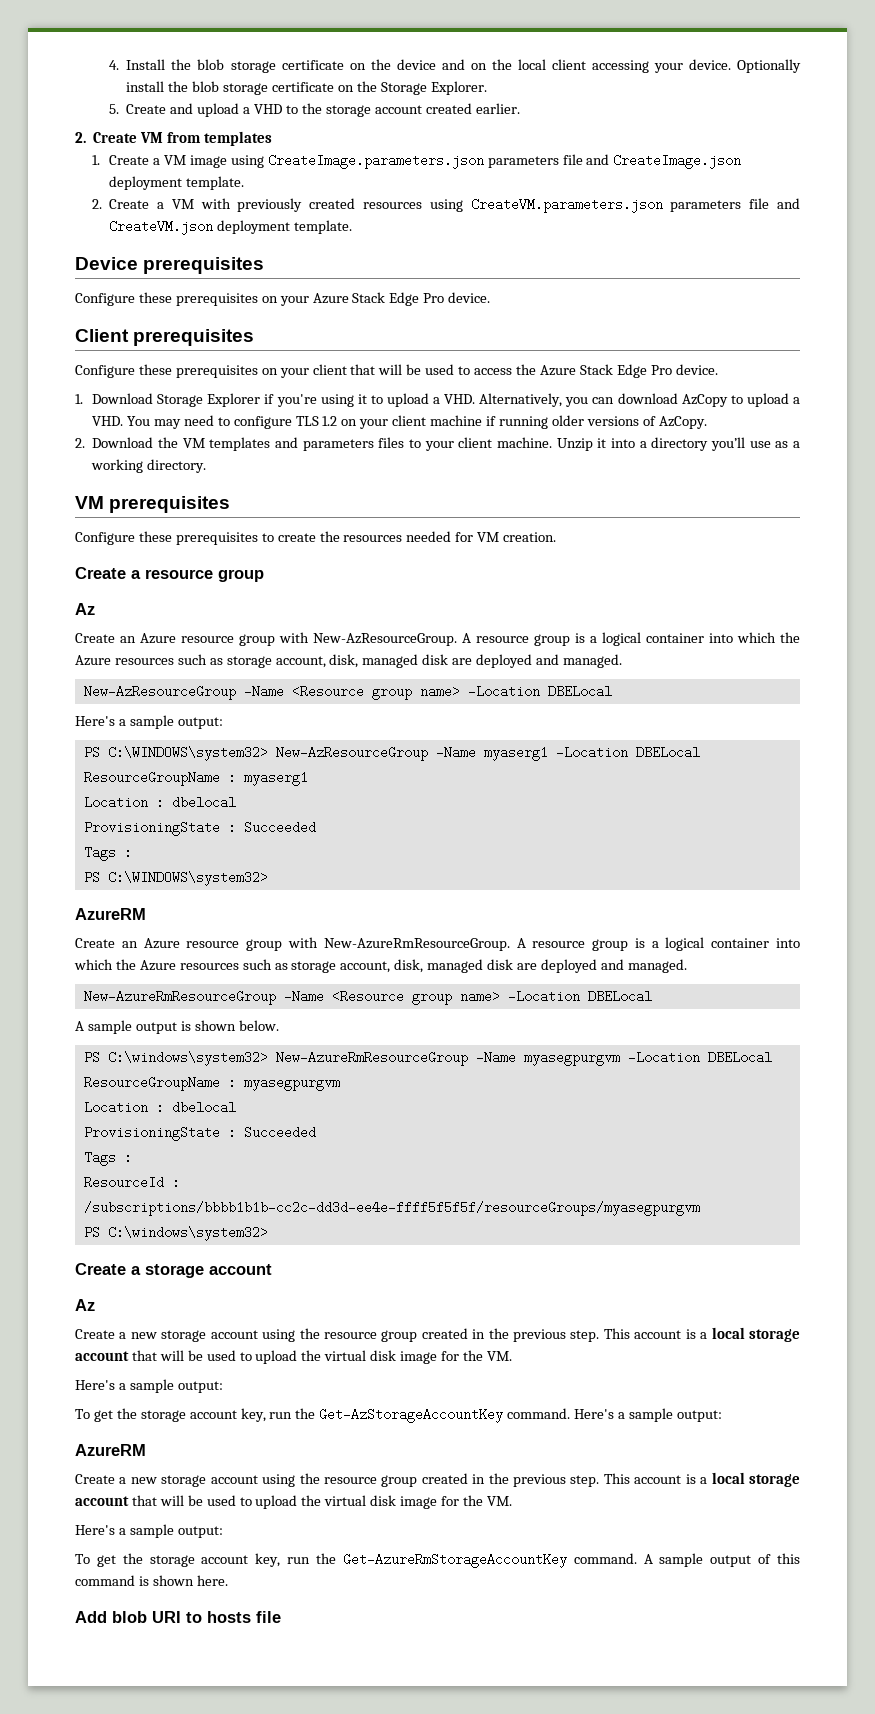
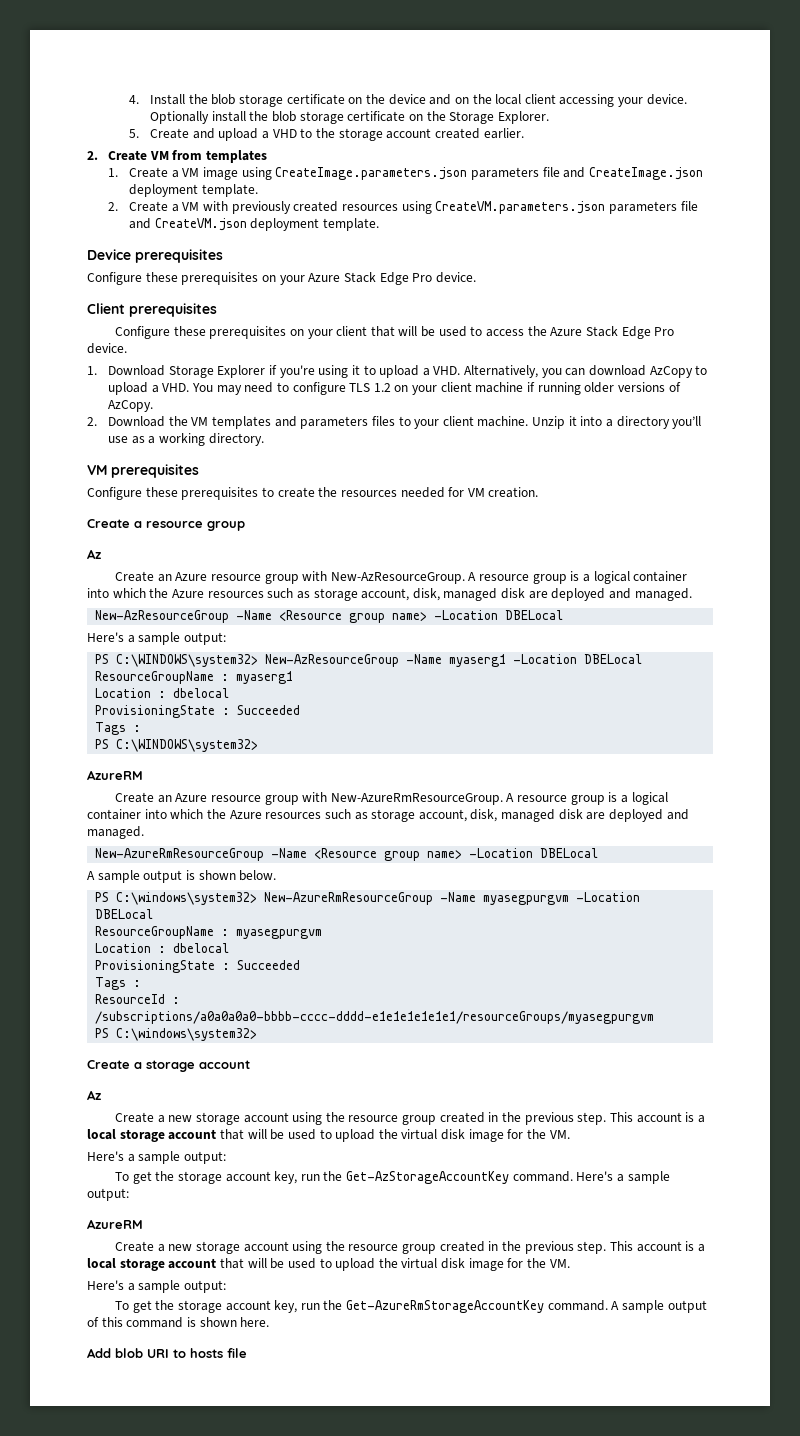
[83,1201,700,1216] /subscriptions/bbbb1b1b-cc2c-dd3d-ee4e-ffff5f5f5f/resourceGroups/myasegpurgvm -> [95,1011,655,1024] /subscriptions/a0a0a0a0-bbbb-cccc-dddd-e1e1e1e1e1e1/resourceGroups/myasegpurgvm

